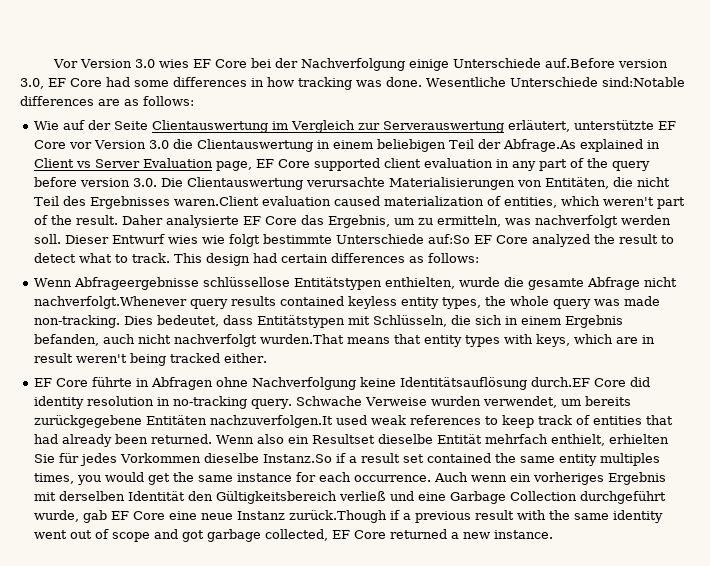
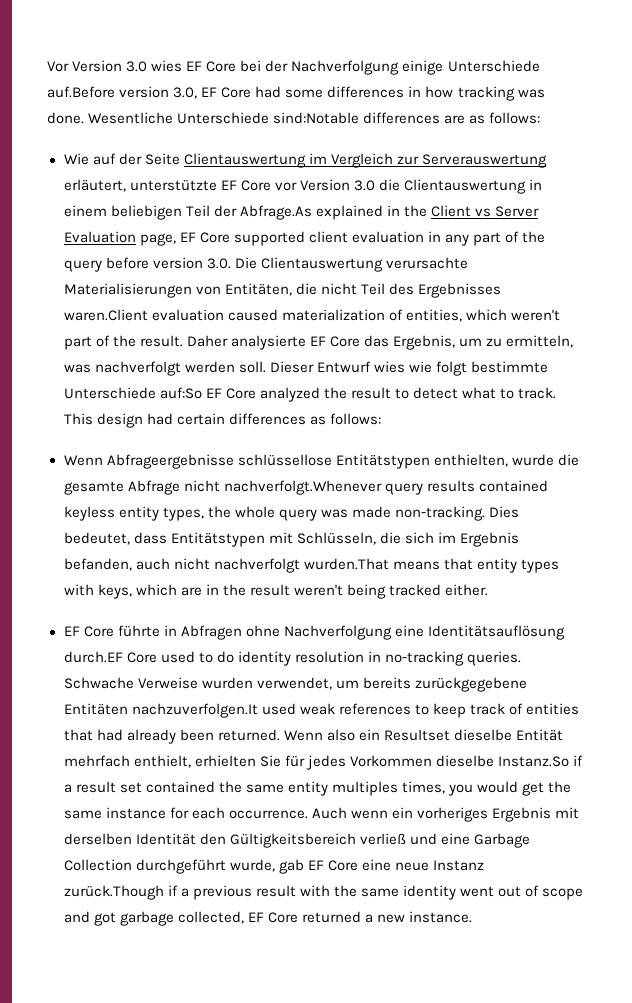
(661, 144) none -> [403,205,427,217] the
[505,316,562,325] in einem -> [437,532,456,543] im
(656, 339) none -> [222,584,246,596] the
[360,377,397,387] keine -> [394,625,424,637] eine
[630,377,651,387] did -> [160,651,234,663] used to do
[251,399,293,409] query. -> [466,651,521,666] queries.

